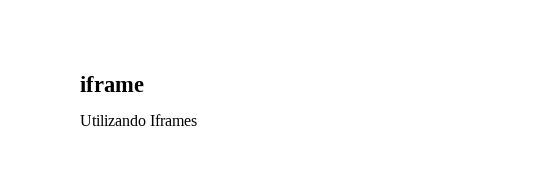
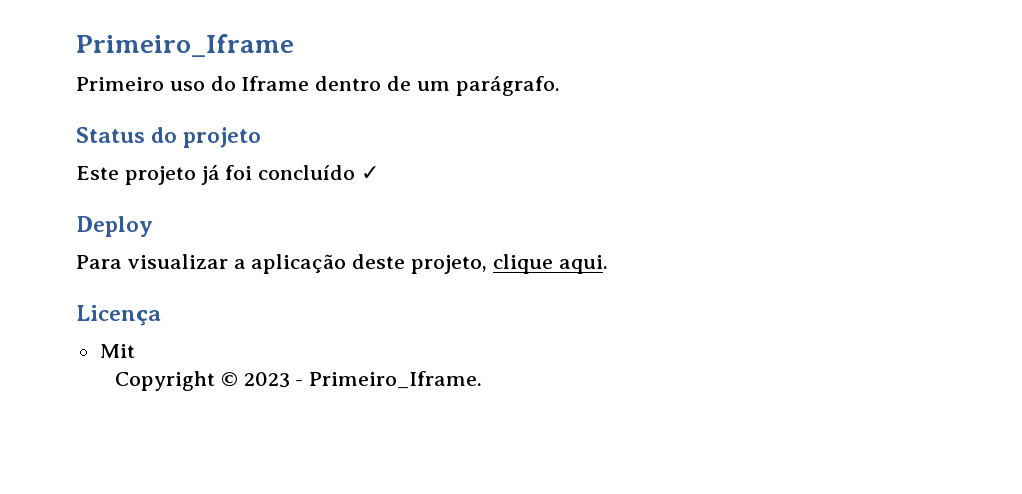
[80,76,144,92] [80,114,198,126] iframe // Utilizando Iframes -> [76,34,294,57] [76,76,560,96] [76,127,262,148] [76,165,380,185] [76,216,153,237] [76,254,608,274] [76,305,161,326] [99,344,135,358] [115,371,483,391] Primeiro_Iframe // Primeiro uso do Iframe dentro de um parágrafo. // Status do projeto // Este projeto já foi concluído ✓ // Deploy // Para visualizar a aplicação deste projeto, clique aqui. // Licença // Mit // Copyright © 2023 - Primeiro_Iframe.

